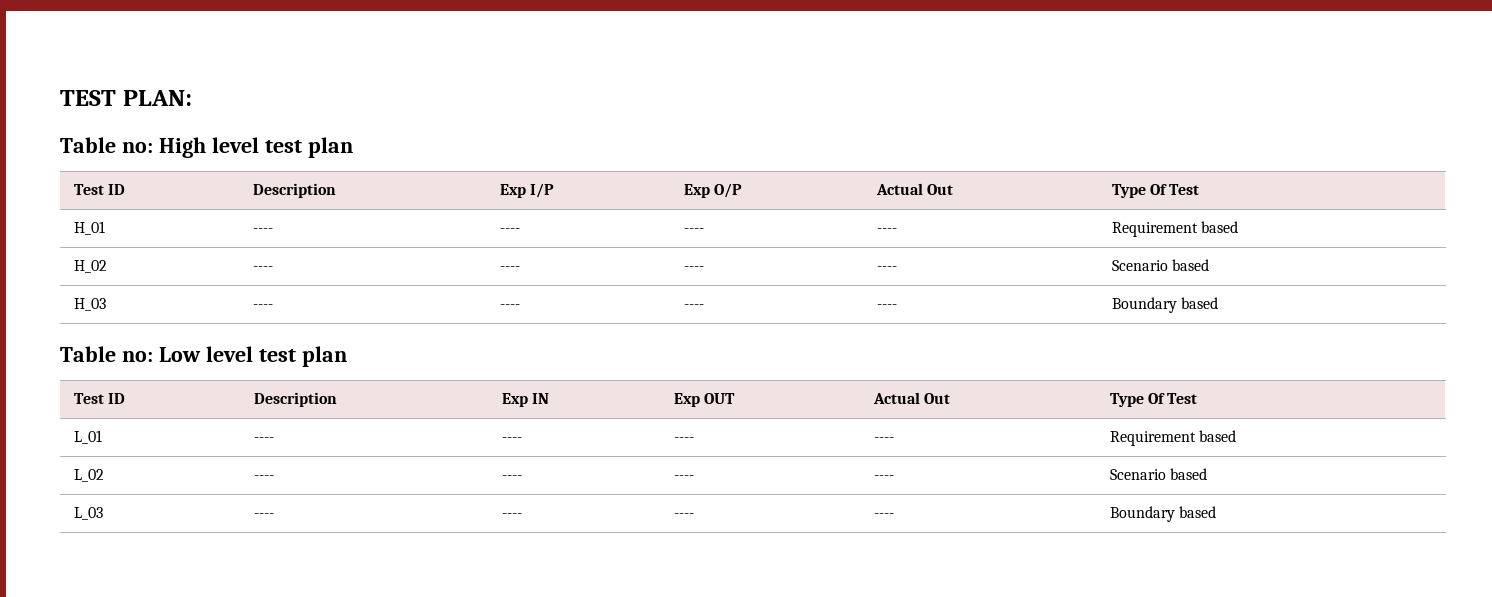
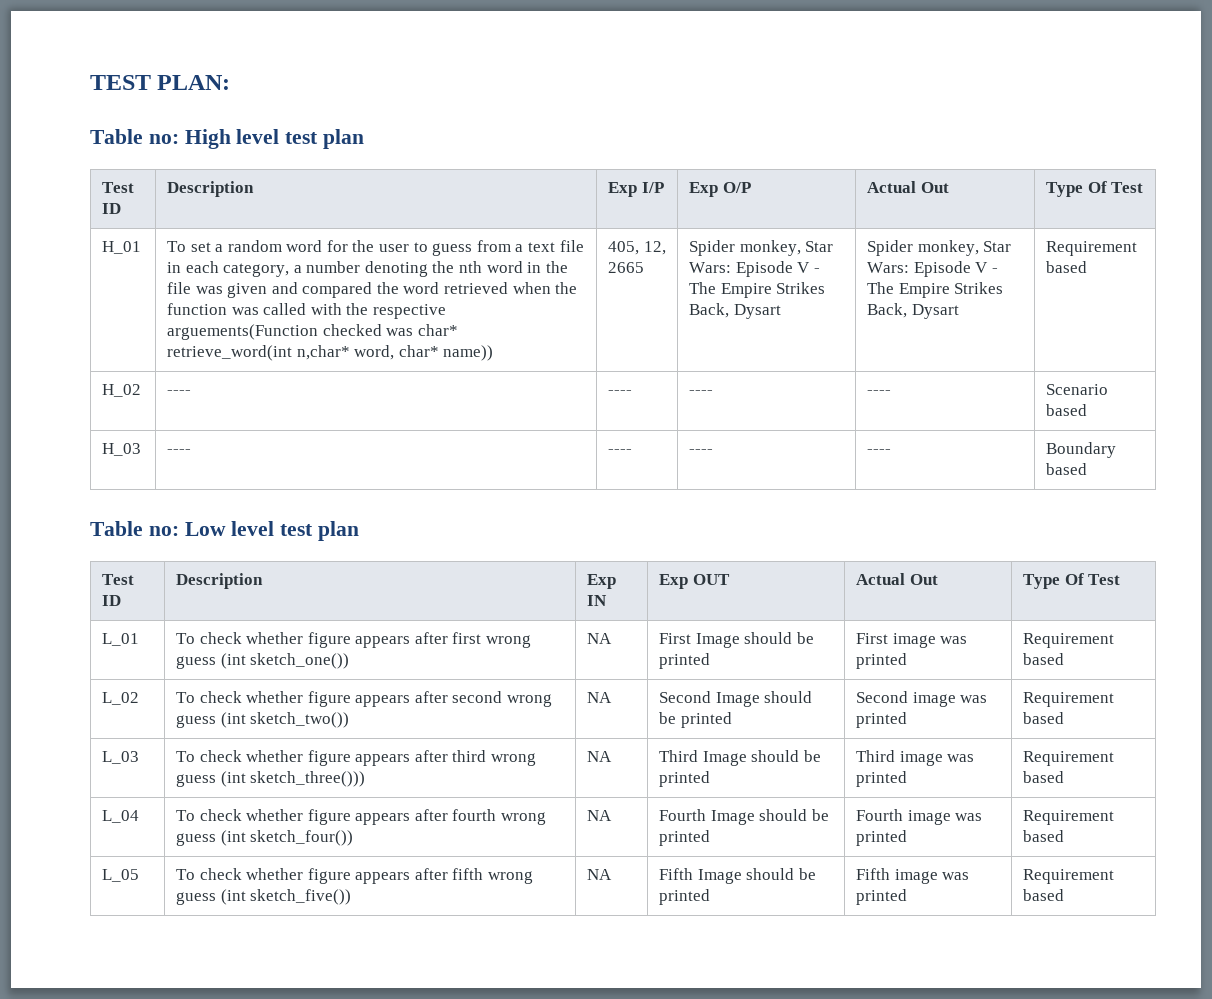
[252,228,273,233] [499,228,520,233] [683,228,704,233] [876,228,897,233] ---- | ---- | ---- | ---- -> [166,240,584,256] [166,261,568,277] [166,282,578,298] [166,303,446,319] [166,324,458,340] [166,345,494,361] [607,241,666,255] [607,262,644,273] [688,240,834,256] [688,261,820,277] [688,282,826,298] [688,303,781,319] [866,240,1012,256] [866,261,998,277] [866,282,1004,298] [866,303,959,319] To set a random word for the user to guess from a text file in each category, a number denoting the nth word in the file was given and compared the word retrieved when the function was called with the respective arguements(Function checked was char* retrieve_word(int n,char* word, char* name)) | 405, 12, 2665 | Spider monkey, Star Wars: Episode V - The Empire Strikes Back, Dysart | Spider monkey, Star Wars: Episode V - The Empire Strikes Back, Dysart
[253,437,274,442] [501,437,522,442] [673,437,694,442] [873,437,894,442] [1109,430,1236,446] [73,469,104,482] [253,475,274,480] [501,475,522,480] [673,475,694,480] [873,475,894,480] [1109,468,1207,480] [73,507,103,520] [253,513,274,518] [501,513,522,518] [673,513,694,518] [873,513,894,518] [1109,506,1175,522] ---- | ---- | ---- | ---- | Requirement based // L_02 | ---- | ---- | ---- | ---- | Scenario based // L_03 | ---- | ---- | ---- | ---- | Boundary -> [175,632,532,648] [175,653,350,669] [586,633,612,644] [658,632,814,648] [658,653,710,669] [855,633,968,648] [855,653,907,669] [1022,633,1114,648] [1022,653,1064,665] [101,692,139,705] [175,691,553,707] [175,712,350,728] [586,692,612,703] [658,691,813,707] [658,712,732,728] [855,691,988,707] [855,712,907,728] [1022,692,1114,707] [1022,712,1064,724] [101,751,139,764] [175,750,537,766] [175,771,366,787] [586,751,612,762] [658,750,821,766] [658,771,710,787] [855,750,975,766] [855,771,907,787] [1022,751,1114,766] [1022,771,1064,783] [101,810,139,823] [175,809,547,825] [175,830,354,846] [586,810,612,821] [658,809,829,825] [658,830,710,846] [855,809,983,825] [855,830,907,846] [1022,810,1114,825] [1022,830,1064,842] [101,869,139,882] [175,868,534,884] [175,889,352,905] [586,869,612,880] [658,868,816,884] [658,889,710,905] [855,868,970,884] [855,889,907,905] [1022,869,1114,884] To check whether figure appears after first wrong guess (int sketch_one()) | NA | First Image should be printed | First image was printed | Requirement based // L_02 | To check whether figure appears after second wrong guess (int sketch_two()) | NA | Second Image should be printed | Second image was printed | Requirement based // L_03 | To check whether figure appears after third wrong guess (int sketch_three())) | NA | Third Image should be printed | Third image was printed | Requirement based // L_04 | To check whether figure appears after fourth wrong guess (int sketch_four()) | NA | Fourth Image should be printed | Fourth image was printed | Requirement based // L_05 | To check whether figure appears after fifth wrong guess (int sketch_five()) | NA | Fifth Image should be printed | Fifth image was printed | Requirement

